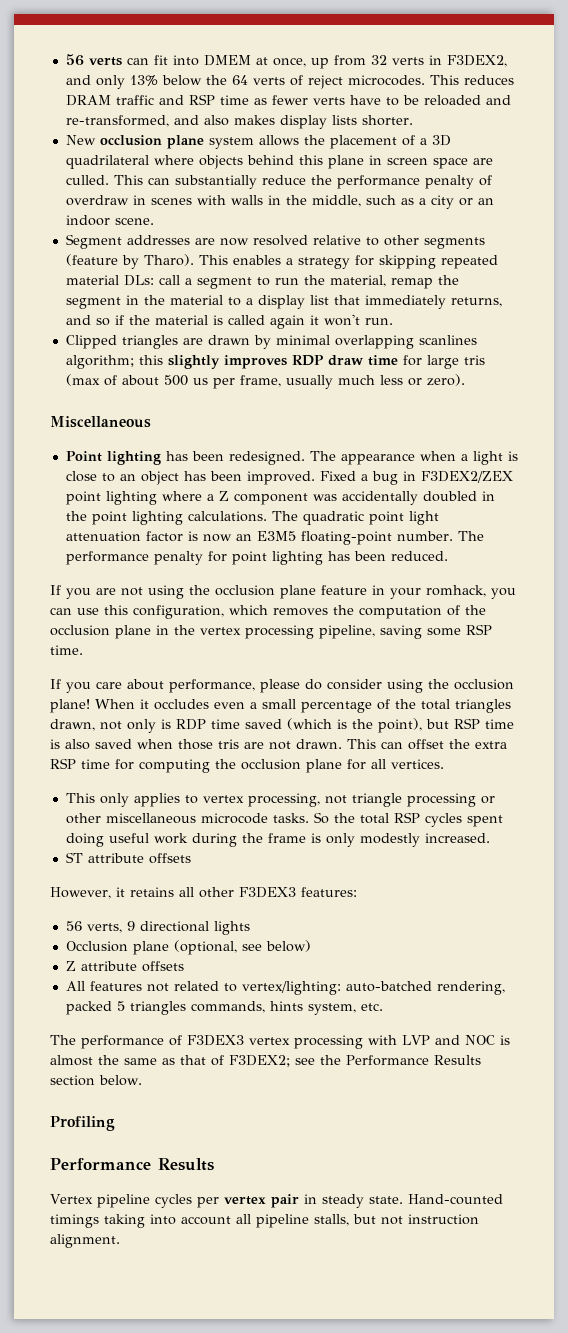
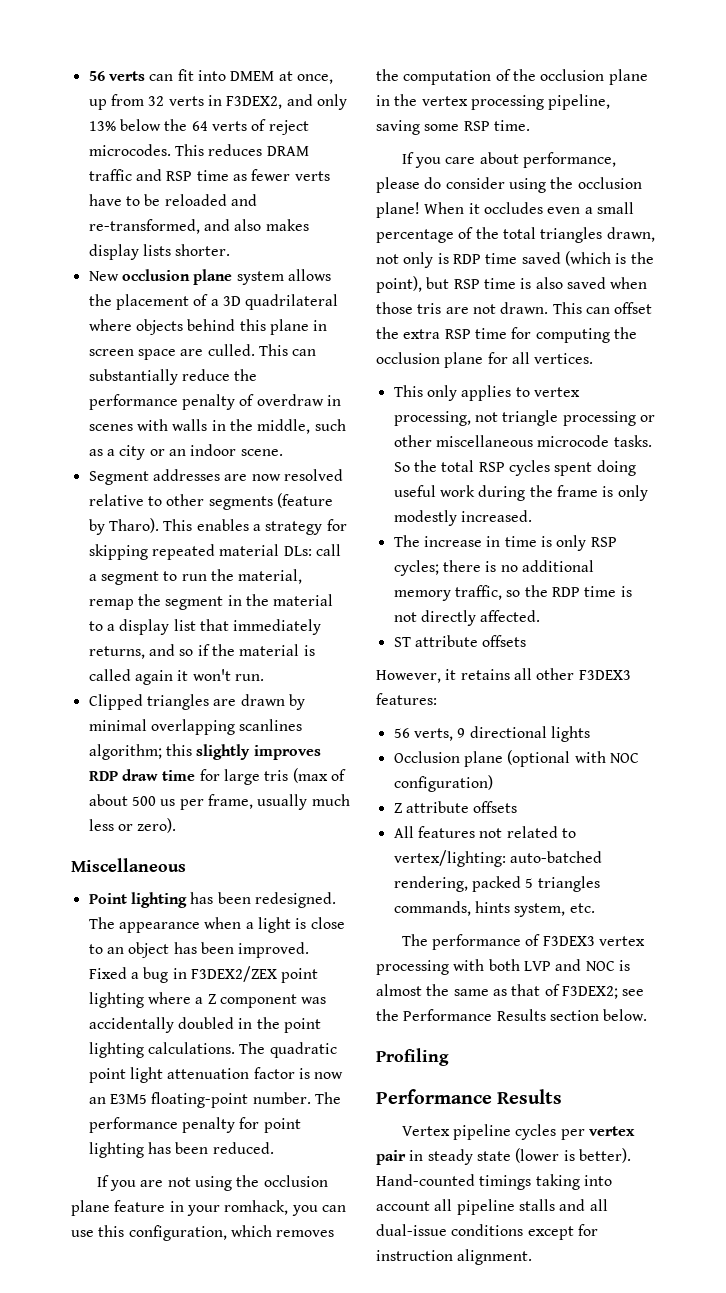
(490, 838) none -> [393,535,617,551] [393,560,594,576] [393,585,632,601] [393,610,541,626] // The increase in time is only RSP cycles; there is no additional memory traffic, so the RDP time is not directly affected.
[173,940,311,955] (optional, see below) -> [507,750,639,767] [393,775,493,792] (optional with NOC configuration)
(397, 1040) none -> [488,959,520,971] both
[368,1196,403,1204] state. -> [476,1148,631,1163] state (lower is better).
[314,1214,403,1226] stalls, but not -> [518,1199,608,1211] [376,1224,598,1240] stalls and all dual-issue conditions except for

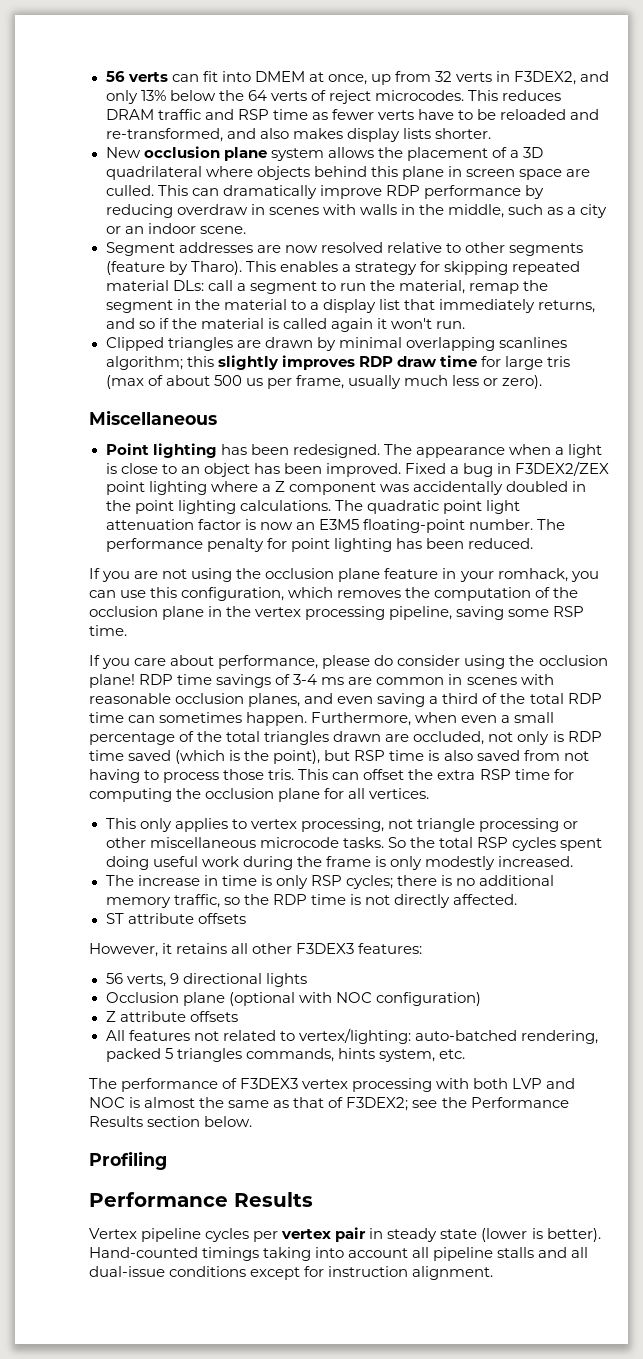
[88,369,258,385] [88,394,255,410] substantially reduce the performance penalty of -> [222,185,544,199] [105,204,173,218] dramatically improve RDP performance by reducing
[424,202,543,214] When it occludes -> [139,674,554,688] [89,693,602,707] [89,712,458,726] RDP time savings of 3-4 ms are common in scenes with reasonable occlusion planes, and even saving a third of the total RDP time can sometimes happen. Furthermore, when
[606,227,655,242] drawn, -> [333,731,485,745] drawn are occluded,
[610,277,648,289] [376,302,549,314] when those tris are not drawn. -> [523,750,589,761] [89,769,295,783] from not having to process those tris.

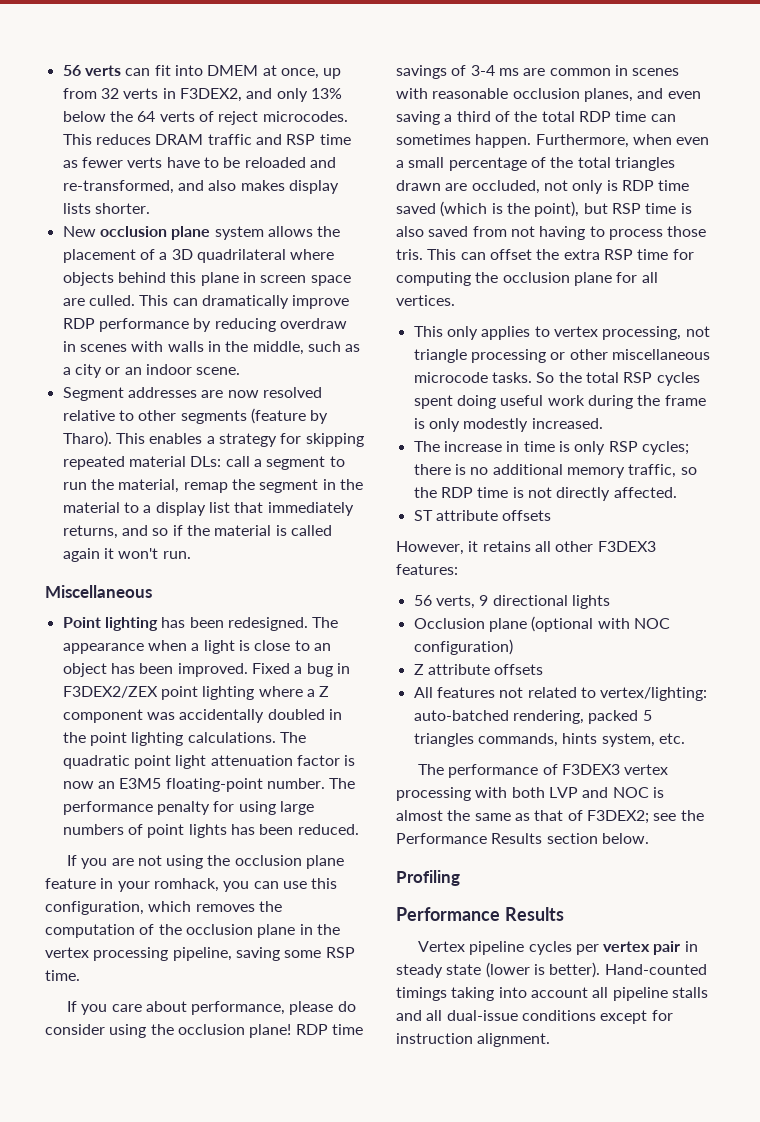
[105,337,567,351] [105,355,570,370] [105,375,543,389] // Clipped triangles are drawn by minimal overlapping scanlines algorithm; this slightly improves RDP draw time for large tris (max of about 500 us per frame, usually much less or zero). -> (191, 555) none
[290,538,392,552] point lighting -> [238,801,314,815] [62,824,227,838] using large numbers of point lights

